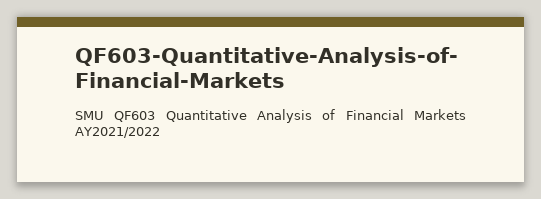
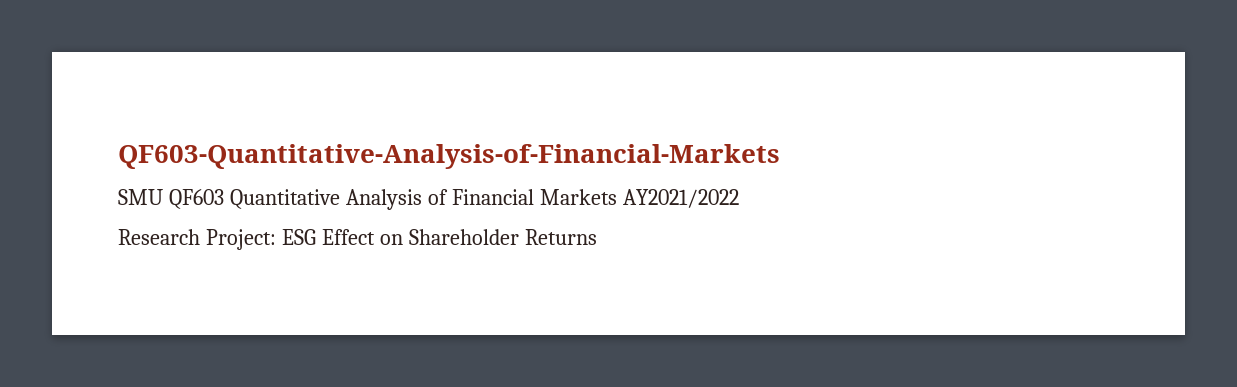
(160, 132) none -> [118,229,597,250] // Research Project: ESG Effect on Shareholder Returns

